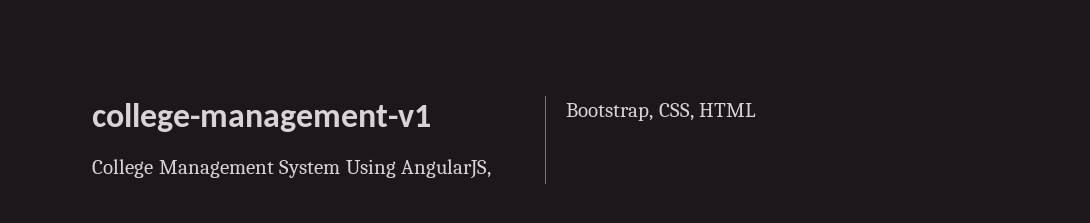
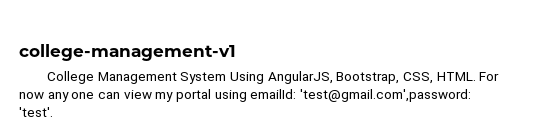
[699,103,757,117] HTML -> [436,72,500,81] [19,89,471,102] [19,107,53,117] HTML. For now any one can view my portal using emailId: 'test@gmail.com',password: 'test'.

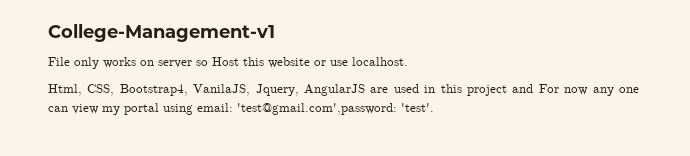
[19,44,236,61] [47,71,476,84] college-management-v1 // College Management System Using AngularJS, Bootstrap, CSS, HTML. -> [48,24,275,42] [48,57,408,69] [48,84,534,96] College-Management-v1 // File only works on server so Host this website or use localhost. // Html, CSS, Bootstrap4, VanilaJS, Jquery, AngularJS are used in this project and
[250,89,297,99] emailId: -> [197,103,233,112] email:

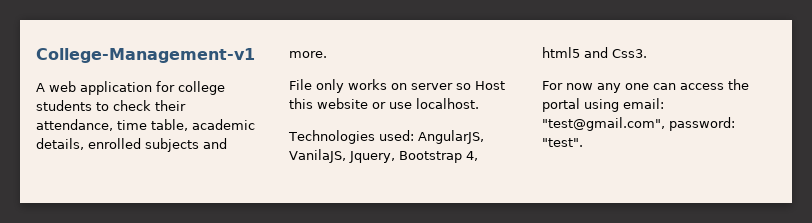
(275, 33) none -> [36,81,225,95] [36,100,186,111] [36,119,255,131] [36,138,227,152] [289,51,327,58] // A web application for college students to check their attendance, time table, academic details, enrolled subjects and more.
[48,84,534,96] Html, CSS, Bootstrap4, VanilaJS, Jquery, AngularJS are used in this project and -> [288,130,484,144] [289,149,478,163] [542,47,647,58] Technologies used: AngularJS, VanilaJS, Jquery, Bootstrap 4, html5 and Css3. //
[72,104,120,115] view my -> [680,79,749,90] access the
[237,103,434,115] 'test@gmail.com',password: 'test'. -> [542,117,735,131] [542,138,583,147] "test@gmail.com", password: "test".

